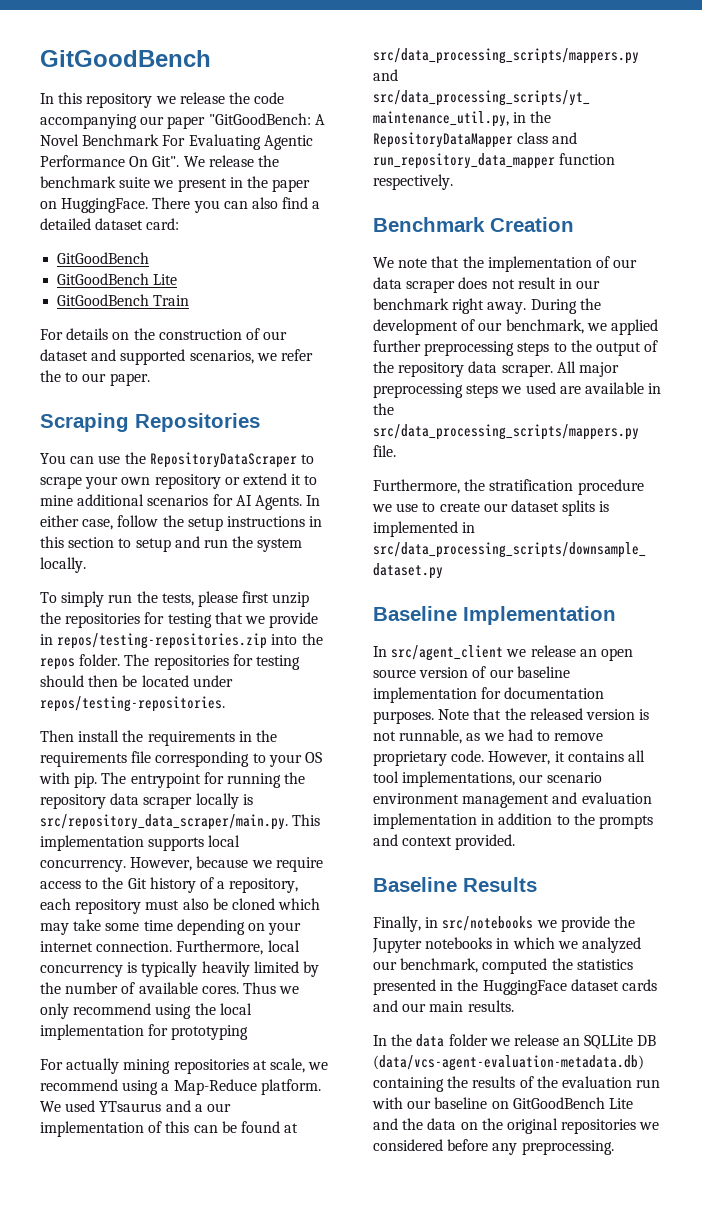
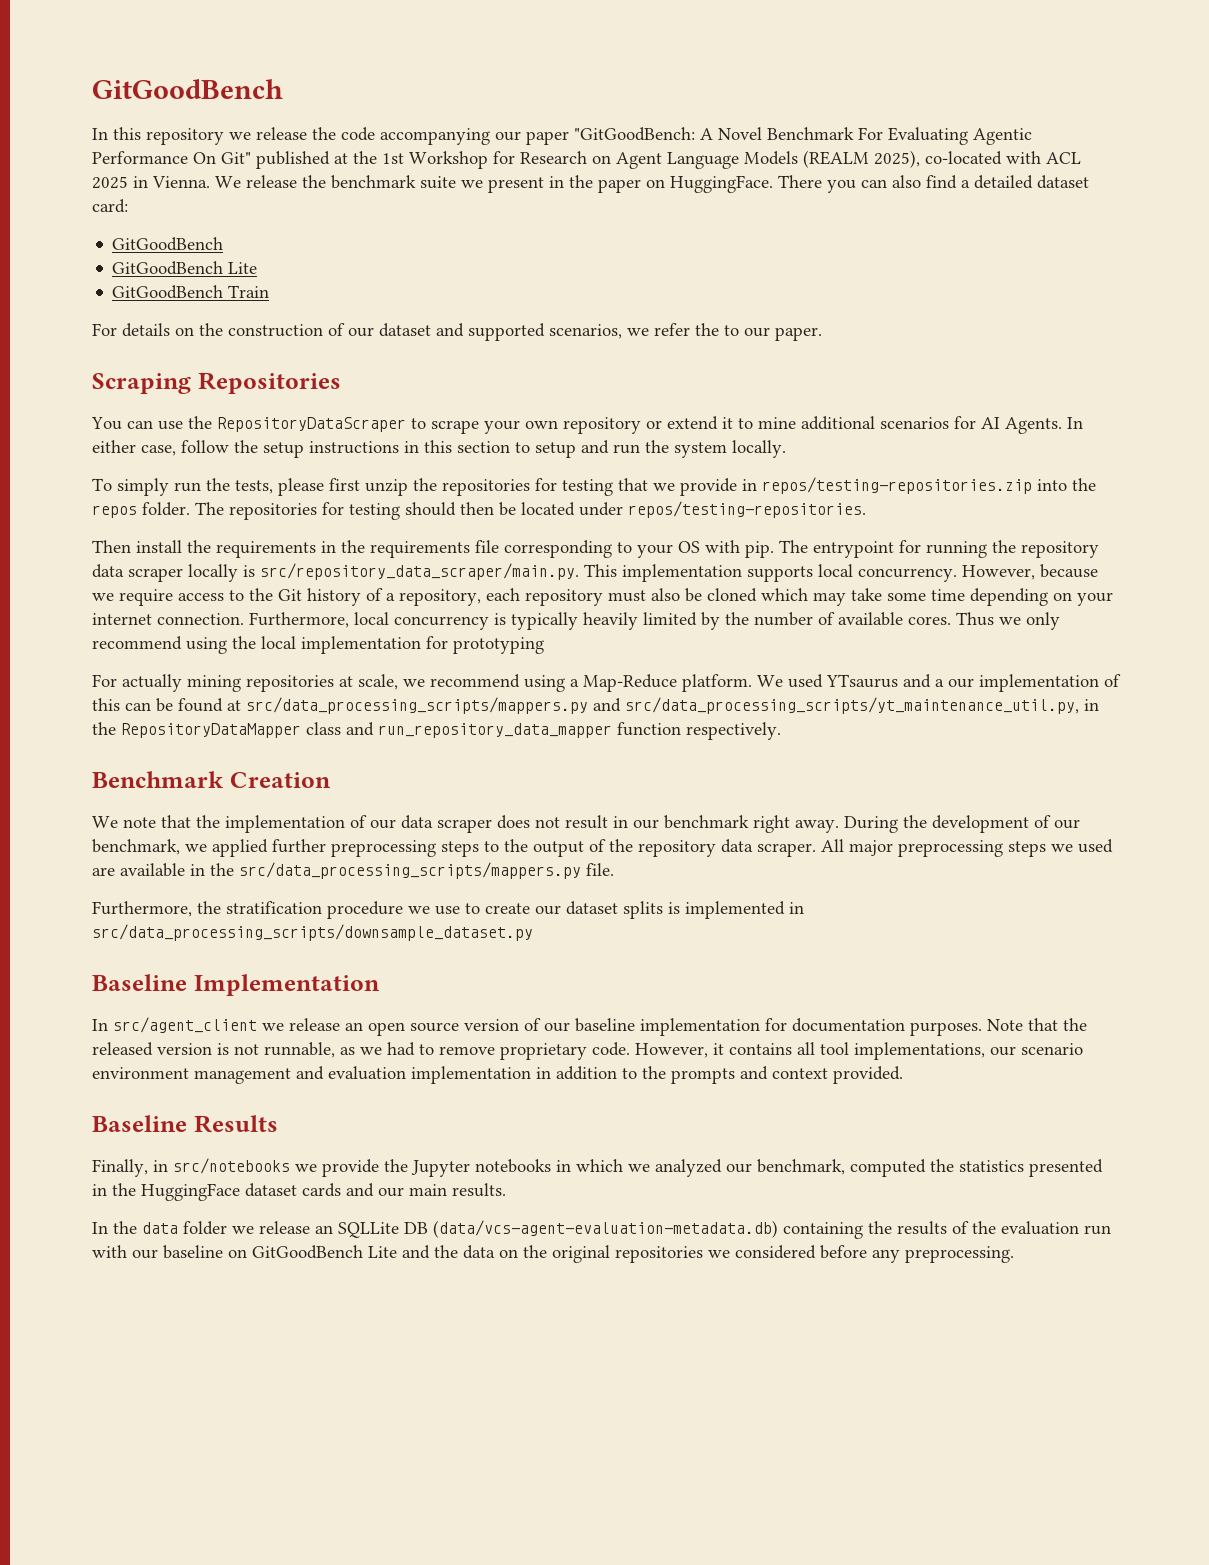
[152,156,180,167] Git". -> [221,150,1081,169] [92,176,210,189] Git" published at the 1st Workshop for Research on Agent Language Models (REALM 2025), co-located with ACL 2025 in Vienna.

